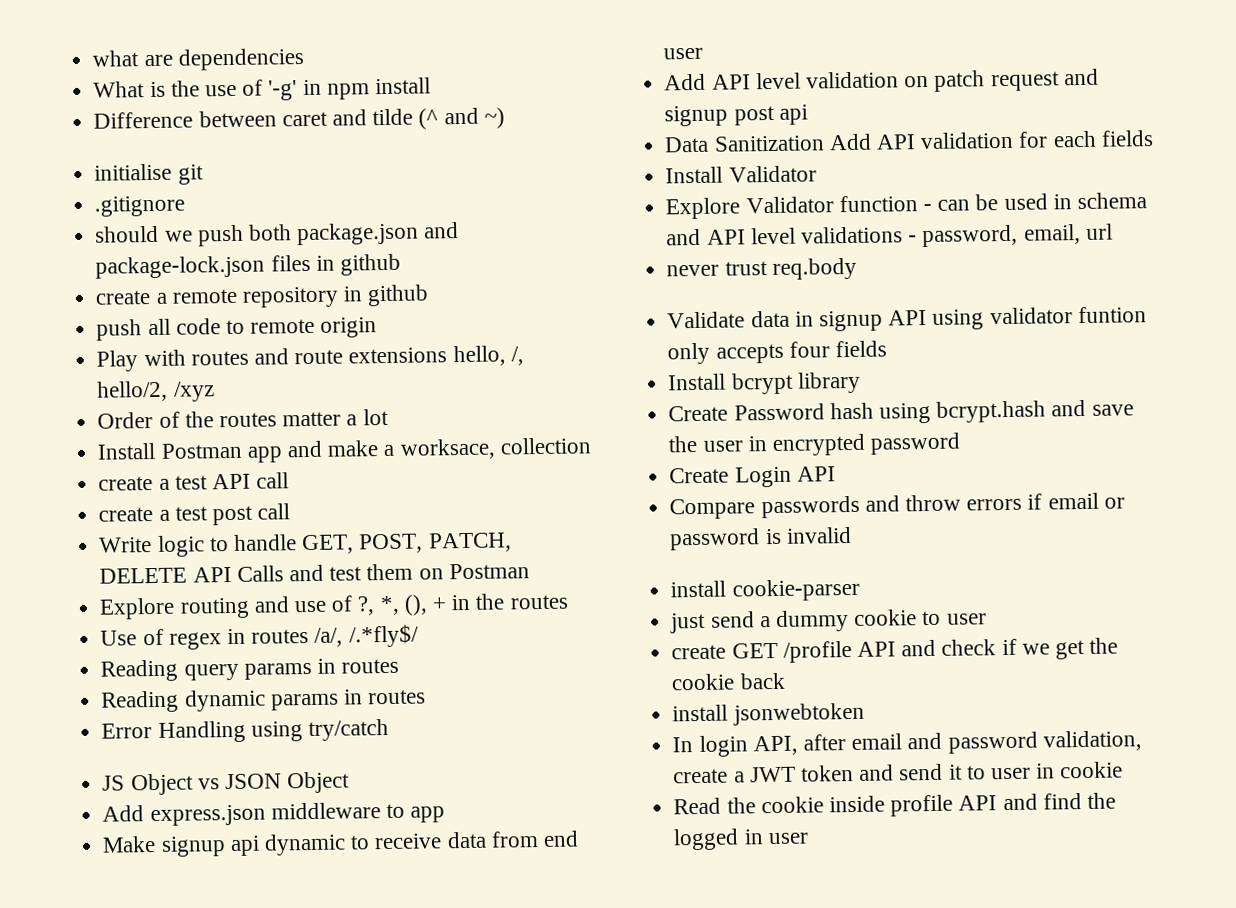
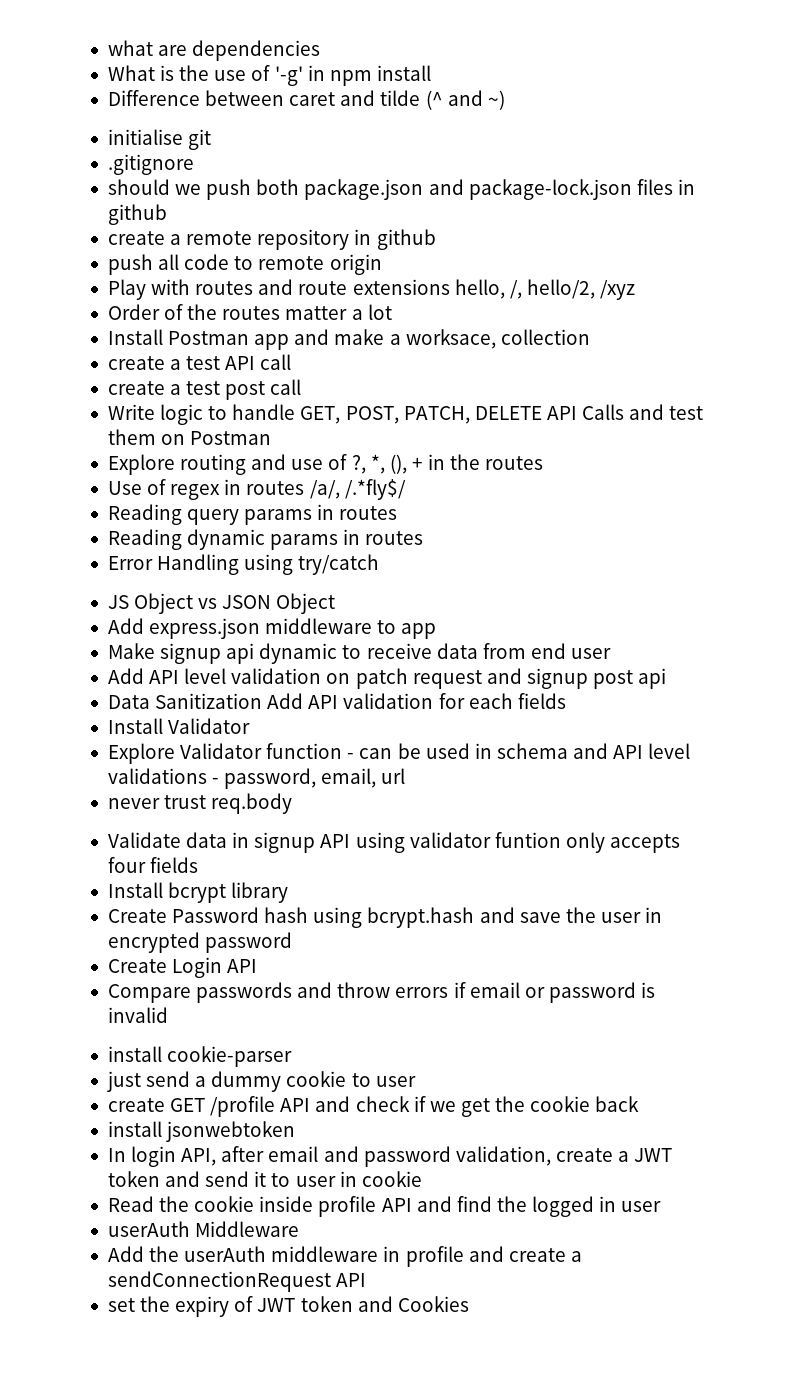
(809, 838) none -> [107,1221,300,1237] [107,1246,582,1267] [107,1271,367,1292] [107,1296,469,1317] // userAuth Middleware // Add the userAuth middleware in profile and create a sendConnectionRequest API // set the expiry of JWT token and Cookies

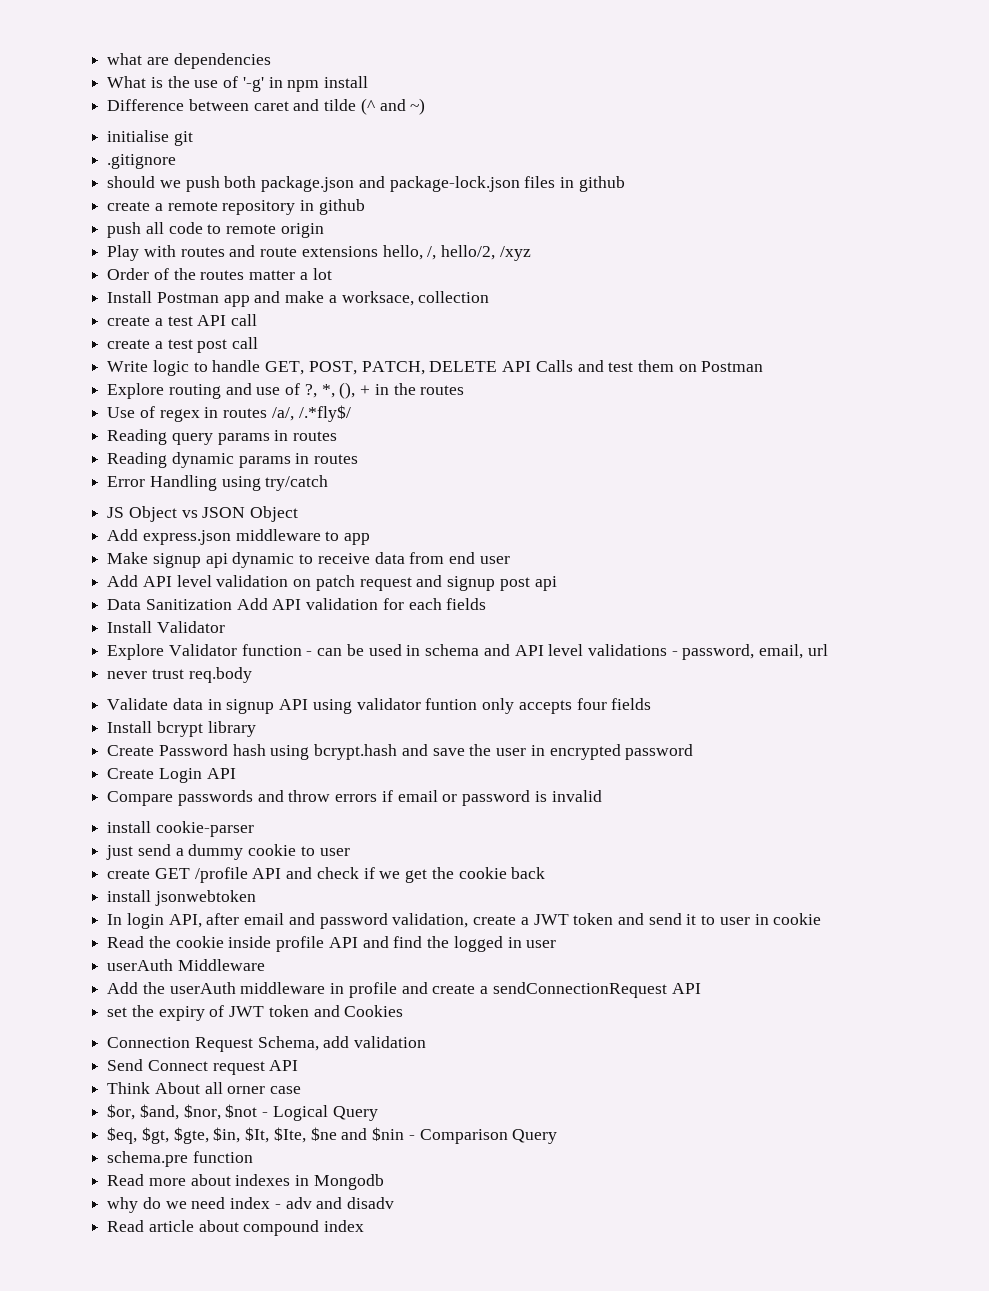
(469, 1304) none -> [107,1036,427,1052] [107,1059,299,1075] [107,1082,302,1094] [107,1104,378,1121] [107,1127,558,1144] [107,1151,253,1167] [107,1174,384,1190] [107,1197,395,1213] [107,1220,365,1236] // Connection Request Schema, add validation // Send Connect request API // Think About all orner case // $or, $and, $nor, $not - Logical Query // $eq, $gt, $gte, $in, $It, $Ite, $ne and $nin - Comparison Query // schema.pre function // Read more about indexes in Mongodb // why do we need index - adv and disadv // Read article about compound index

